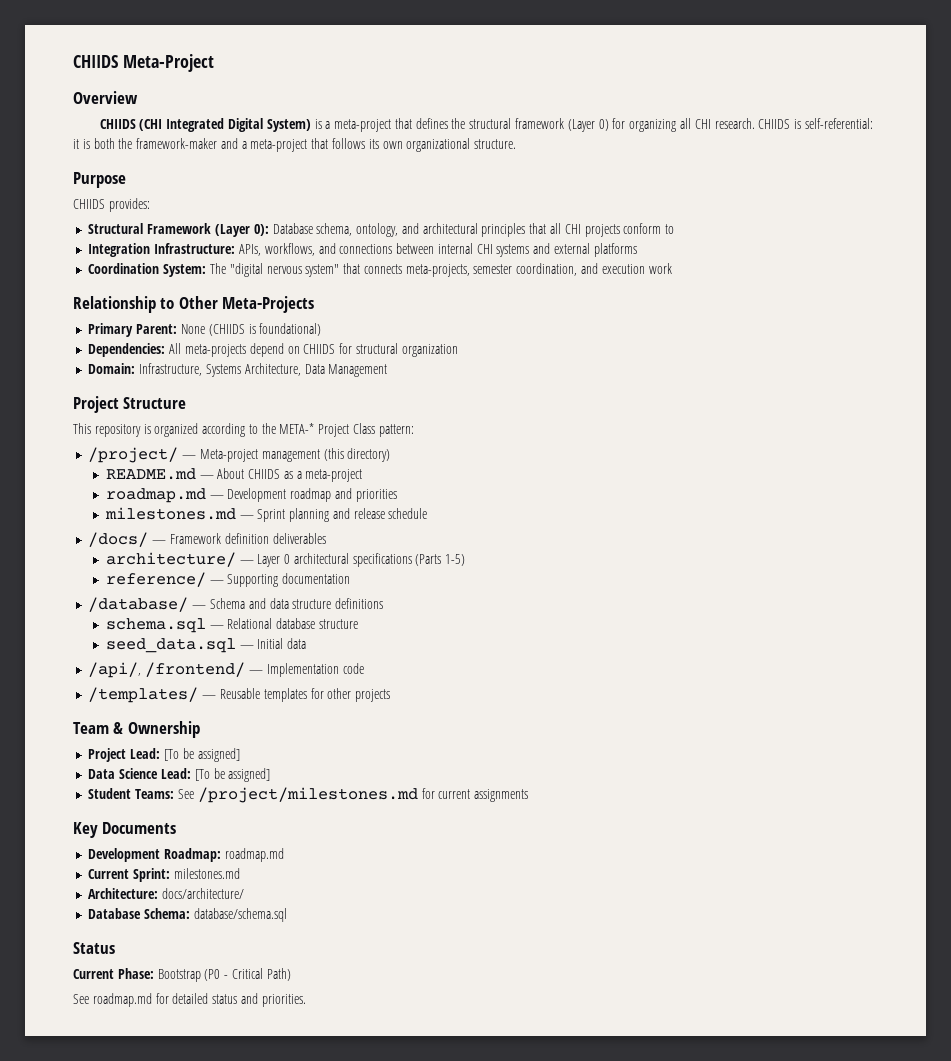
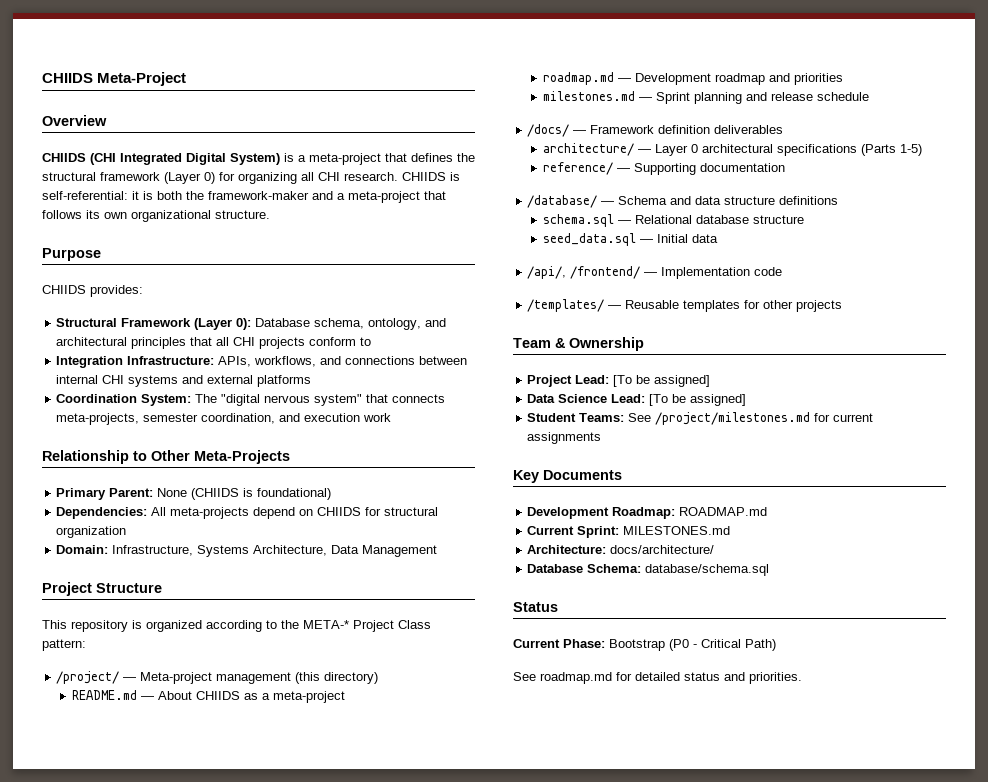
[224,848,284,862] roadmap.md -> [679,507,768,516] ROADMAP.md
[173,868,240,879] milestones.md -> [623,526,731,535] MILESTONES.md

